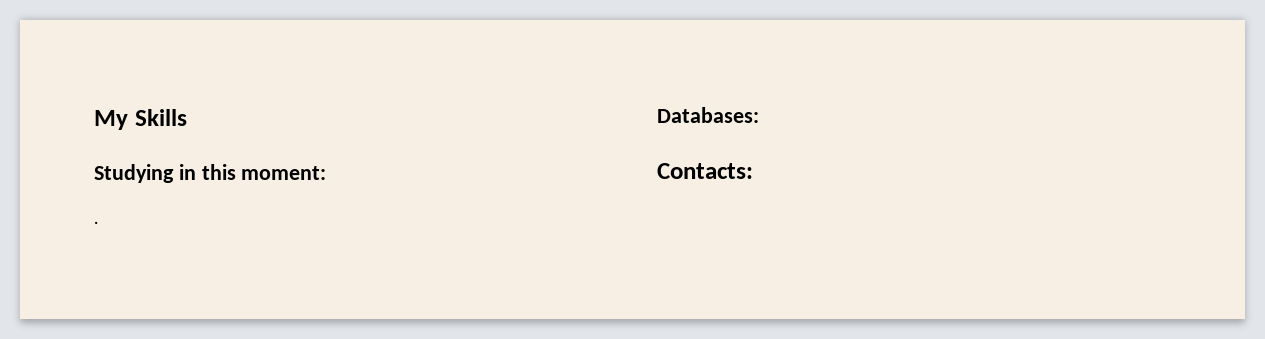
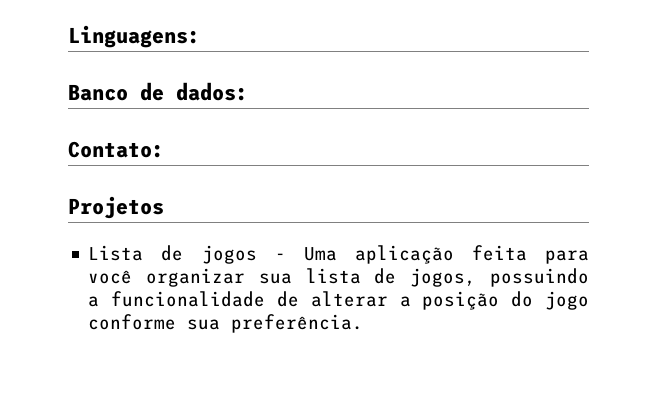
[94,109,187,130] [94,164,327,183] [94,221,98,224] [657,107,759,123] [657,163,753,179] My Skills // Studying in this moment: // . // Databases: // Contacts: -> [68,25,200,48] [68,82,248,101] [68,141,164,158] [68,196,164,219] [88,245,589,264] [88,268,589,287] [88,291,589,310] [88,314,364,333] Linguagens: // Banco de dados: // Contato: // Projetos // Lista de jogos - Uma aplicação feita para você organizar sua lista de jogos, possuindo a funcionalidade de alterar a posição do jogo conforme sua preferência.

